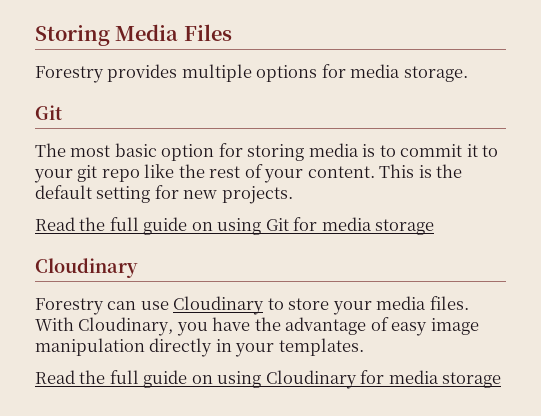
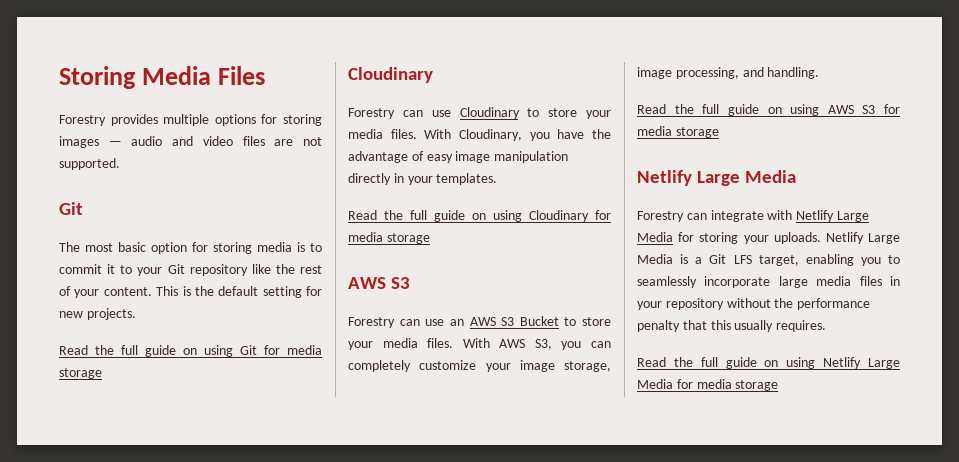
[350,64,468,82] media storage. -> [283,114,322,126] [59,136,322,148] [59,158,120,170] storing images — audio and video files are not supported.
[77,165,140,182] git repo -> [167,264,248,276] Git repository
(502, 380) none -> [348,277,411,289] [348,316,611,328] [348,338,611,350] [348,360,611,372] [637,67,820,79] [637,104,900,116] [637,126,719,138] [637,170,797,186] [637,210,869,222] [637,232,900,244] [637,254,900,266] [637,276,900,288] [637,298,871,310] [637,320,827,332] [637,357,900,369] [637,379,779,391] // AWS S3 // Forestry can use an AWS S3 Bucket to store your media files. With AWS S3, you can completely customize your image storage, image processing, and handling. // Read the full guide on using AWS S3 for media storage // Netlify Large Media // Forestry can integrate with Netlify Large Media for storing your uploads. Netlify Large Media is a Git LFS target, enabling you to seamlessly incorporate large media files in your repository without the performance penalty that this usually requires. // Read the full guide on using Netlify Large Media for media storage

